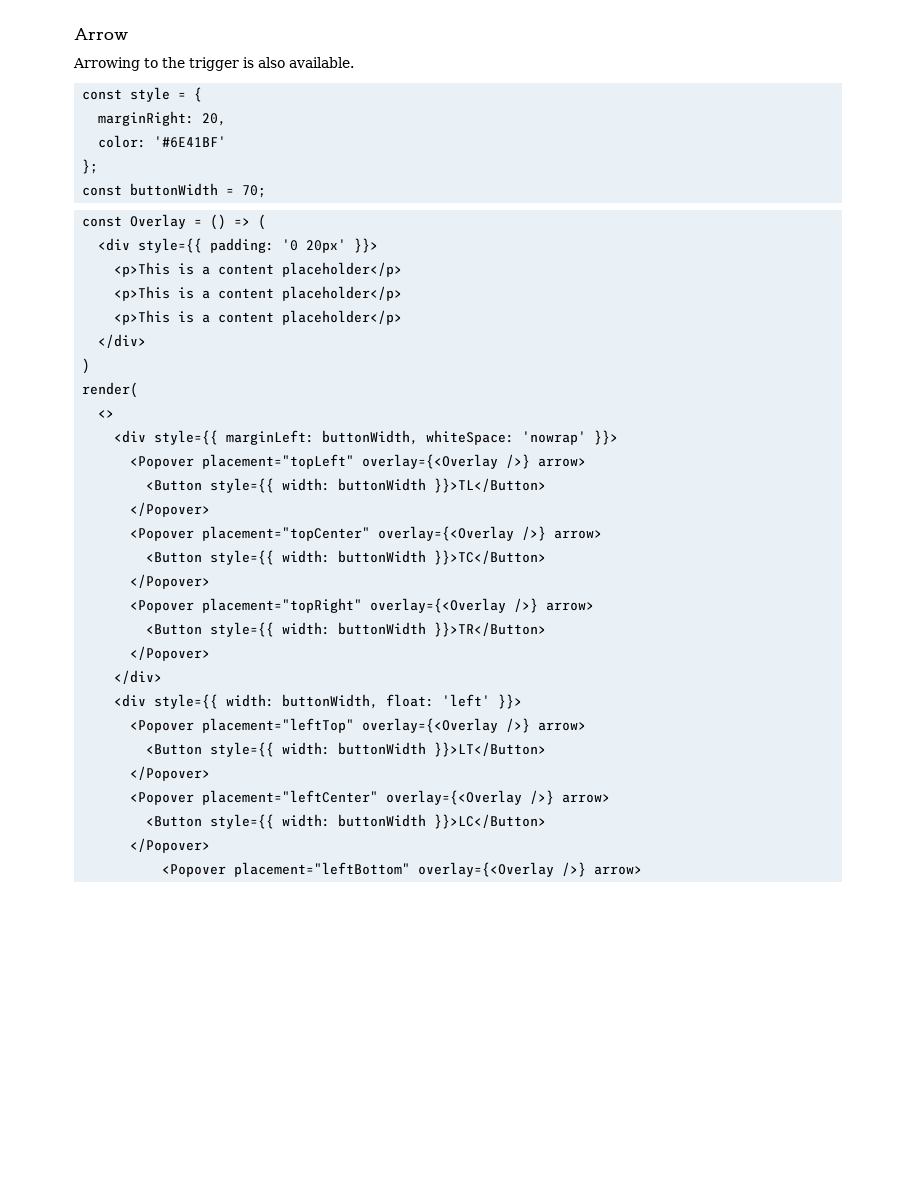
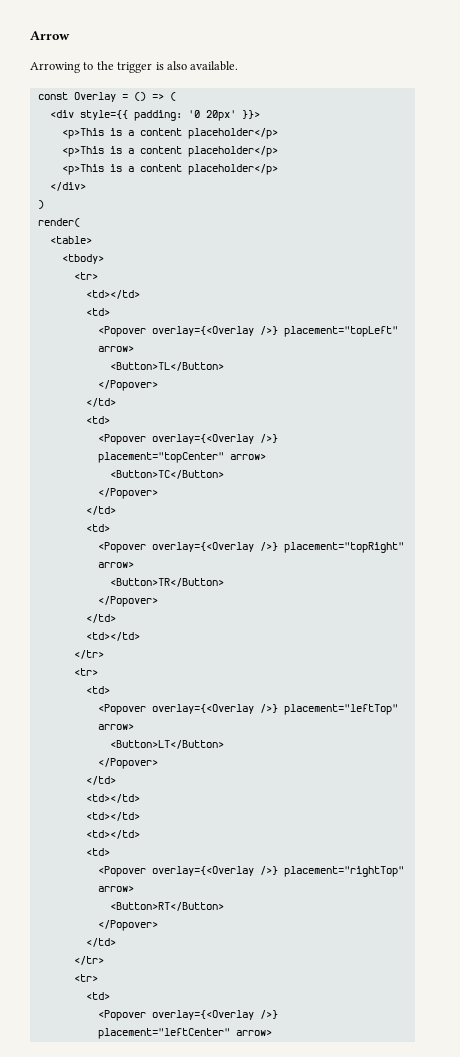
[82,87,203,102] [98,111,227,126] [98,135,227,148] [82,159,99,174] [82,183,267,198] // const style = { // marginRight: 20, // color: '#6E41BF' // }; // const buttonWidth = 70; -> (239, 66) none
[98,410,115,418] [114,430,619,445] [130,454,587,469] [146,478,547,493] [130,502,211,517] [130,526,603,541] [146,550,547,565] [130,574,211,589] [130,598,595,613] [146,622,547,637] [130,646,211,661] [114,670,163,684] [114,694,523,709] [130,718,587,733] [146,742,547,757] [130,766,211,781] [130,790,611,805] [146,814,547,829] [130,838,211,853] [162,862,587,877] <> // <div style={{ marginLeft: buttonWidth, whiteSpace: 'nowrap' }}> // <Popover placement="topLeft" overlay={<Overlay />} arrow> // <Button style={{ width: buttonWidth }}>TL</Button> // </Popover> // <Popover placement="topCenter" overlay={<Overlay />} arrow> // <Button style={{ width: buttonWidth }}>TC</Button> // </Popover> // <Popover placement="topRight" overlay={<Overlay />} arrow> // <Button style={{ width: buttonWidth }}>TR</Button> // </Popover> // </div> // <div style={{ width: buttonWidth, float: 'left' }}> // <Popover placement="leftTop" overlay={<Overlay />} arrow> // <Button style={{ width: buttonWidth }}>LT</Button> // </Popover> // <Popover placement="leftCenter" overlay={<Overlay />} arrow> // <Button style={{ width: buttonWidth }}>LC</Button> // </Popover> // <Popover placement="leftBottom" overlay={<Overlay />} -> [49,236,92,244] [61,254,104,264] [73,272,98,280] [85,290,140,299] [85,308,110,316] [97,326,398,337] [97,345,134,352] [109,362,224,371] [97,380,158,391] [85,398,116,407] [85,416,110,424] [97,434,278,445] [97,452,266,463] [109,470,224,479] [97,488,158,499] [85,506,116,515] [85,524,110,532] [97,542,404,553] [97,561,134,568] [109,578,224,587] [97,596,158,607] [85,614,116,623] [85,632,140,641] [73,650,104,659] [73,668,98,676] [85,686,110,694] [97,704,398,715] [97,723,134,730] [109,740,224,749] [97,758,158,769] [85,776,116,785] [85,794,140,803] [85,812,140,821] [85,830,140,839] [85,848,110,856] [97,866,404,877] [97,885,134,892] [109,902,224,911] [97,920,158,931] [85,938,116,947] [73,956,104,965] [73,974,98,982] [85,992,110,1000] [97,1010,278,1021] [97,1028,230,1039] <table> // <tbody> // <tr> // <td></td> // <td> // <Popover overlay={<Overlay />} placement="topLeft" arrow> // <Button>TL</Button> // </Popover> // </td> // <td> // <Popover overlay={<Overlay />} placement="topCenter" arrow> // <Button>TC</Button> // </Popover> // </td> // <td> // <Popover overlay={<Overlay />} placement="topRight" arrow> // <Button>TR</Button> // </Popover> // </td> // <td></td> // </tr> // <tr> // <td> // <Popover overlay={<Overlay />} placement="leftTop" arrow> // <Button>LT</Button> // </Popover> // </td> // <td></td> // <td></td> // <td></td> // <td> // <Popover overlay={<Overlay />} placement="rightTop" arrow> // <Button>RT</Button> // </Popover> // </td> // </tr> // <tr> // <td> // <Popover overlay={<Overlay />} placement="leftCenter"

